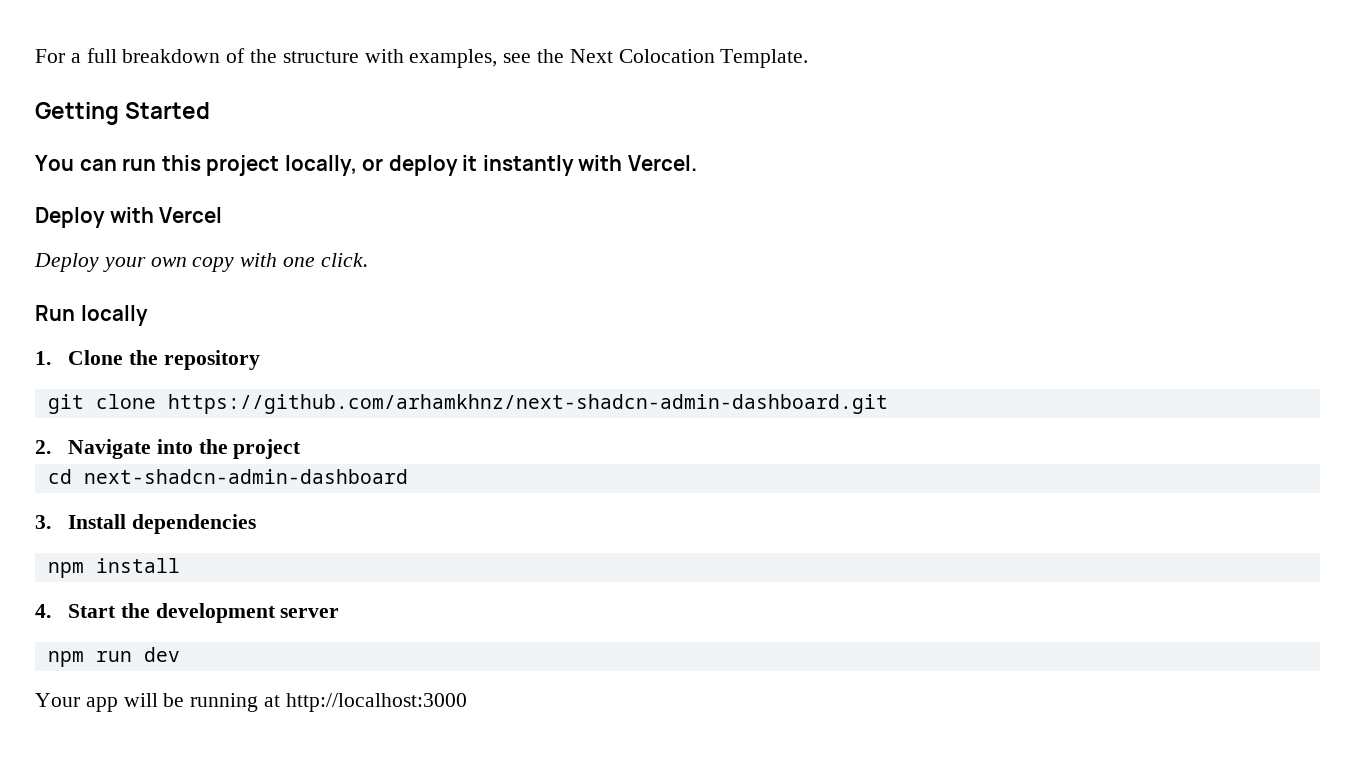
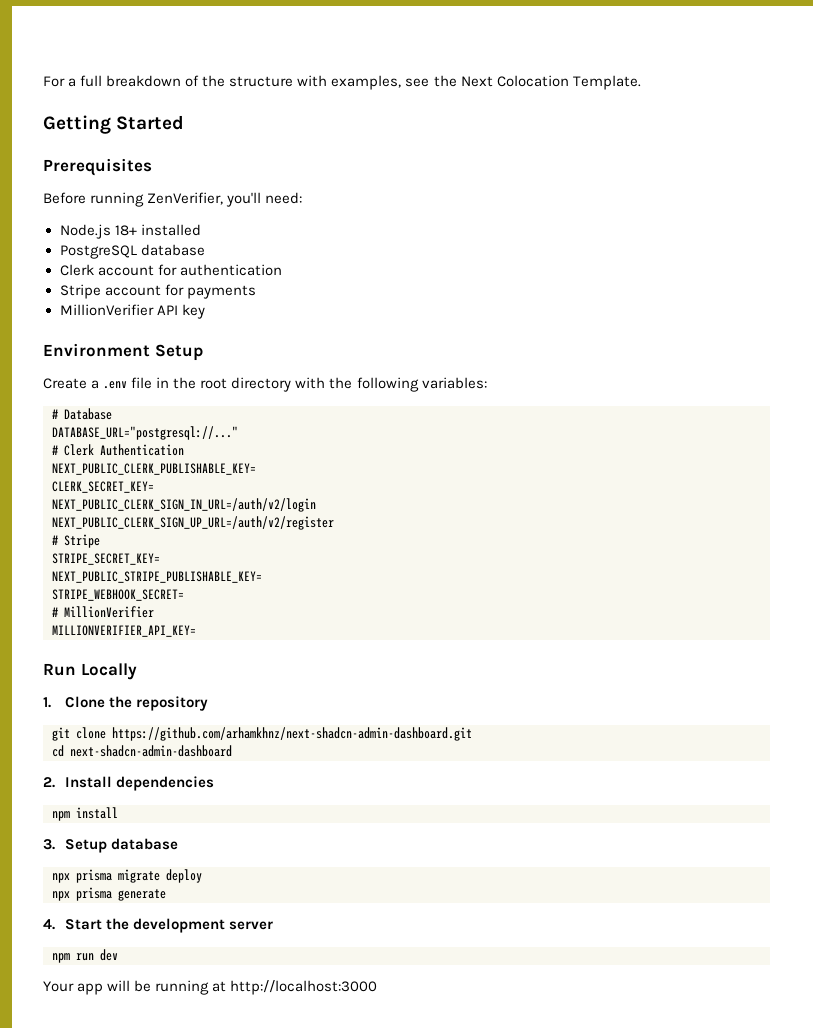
[35,155,697,176] [35,207,223,228] [34,253,368,272] You can run this project locally, or deploy it instantly with Vercel. // Deploy with Vercel // Deploy your own copy with one click. -> [43,158,152,176] [43,192,303,207] [59,224,201,239] [59,244,205,259] [59,264,282,276] [59,284,256,299] [59,304,205,319] [43,343,203,361] [43,377,487,392] [52,408,112,420] [52,426,238,440] [52,444,184,456] [52,463,256,475] [52,481,154,493] [52,498,316,512] [52,516,334,530] [52,534,100,548] [52,553,160,565] [52,571,262,583] [52,589,184,601] [52,606,154,618] [52,625,196,637] Prerequisites // Before running ZenVerifier, you'll need: // Node.js 18+ installed // PostgreSQL database // Clerk account for authentication // Stripe account for payments // MillionVerifier API key // Environment Setup // Create a .env file in the root directory with the following variables: // # Database // DATABASE_URL="postgresql://..." // # Clerk Authentication // NEXT_PUBLIC_CLERK_PUBLISHABLE_KEY= // CLERK_SECRET_KEY= // NEXT_PUBLIC_CLERK_SIGN_IN_URL=/auth/v2/login // NEXT_PUBLIC_CLERK_SIGN_UP_URL=/auth/v2/register // # Stripe // STRIPE_SECRET_KEY= // NEXT_PUBLIC_STRIPE_PUBLISHABLE_KEY= // STRIPE_WEBHOOK_SECRET= // # MillionVerifier // MILLIONVERIFIER_API_KEY=
[80,305,148,326] locally -> [80,663,137,680] Locally
[35,439,302,459] // 2. Navigate into the project -> (472, 734) none
[35,515,51,529] 3. -> [43,777,55,788] 2.
(180, 565) none -> [43,838,179,853] [52,869,202,883] [52,887,166,901] // 3. Setup database // npx prisma migrate deploy // npx prisma generate

